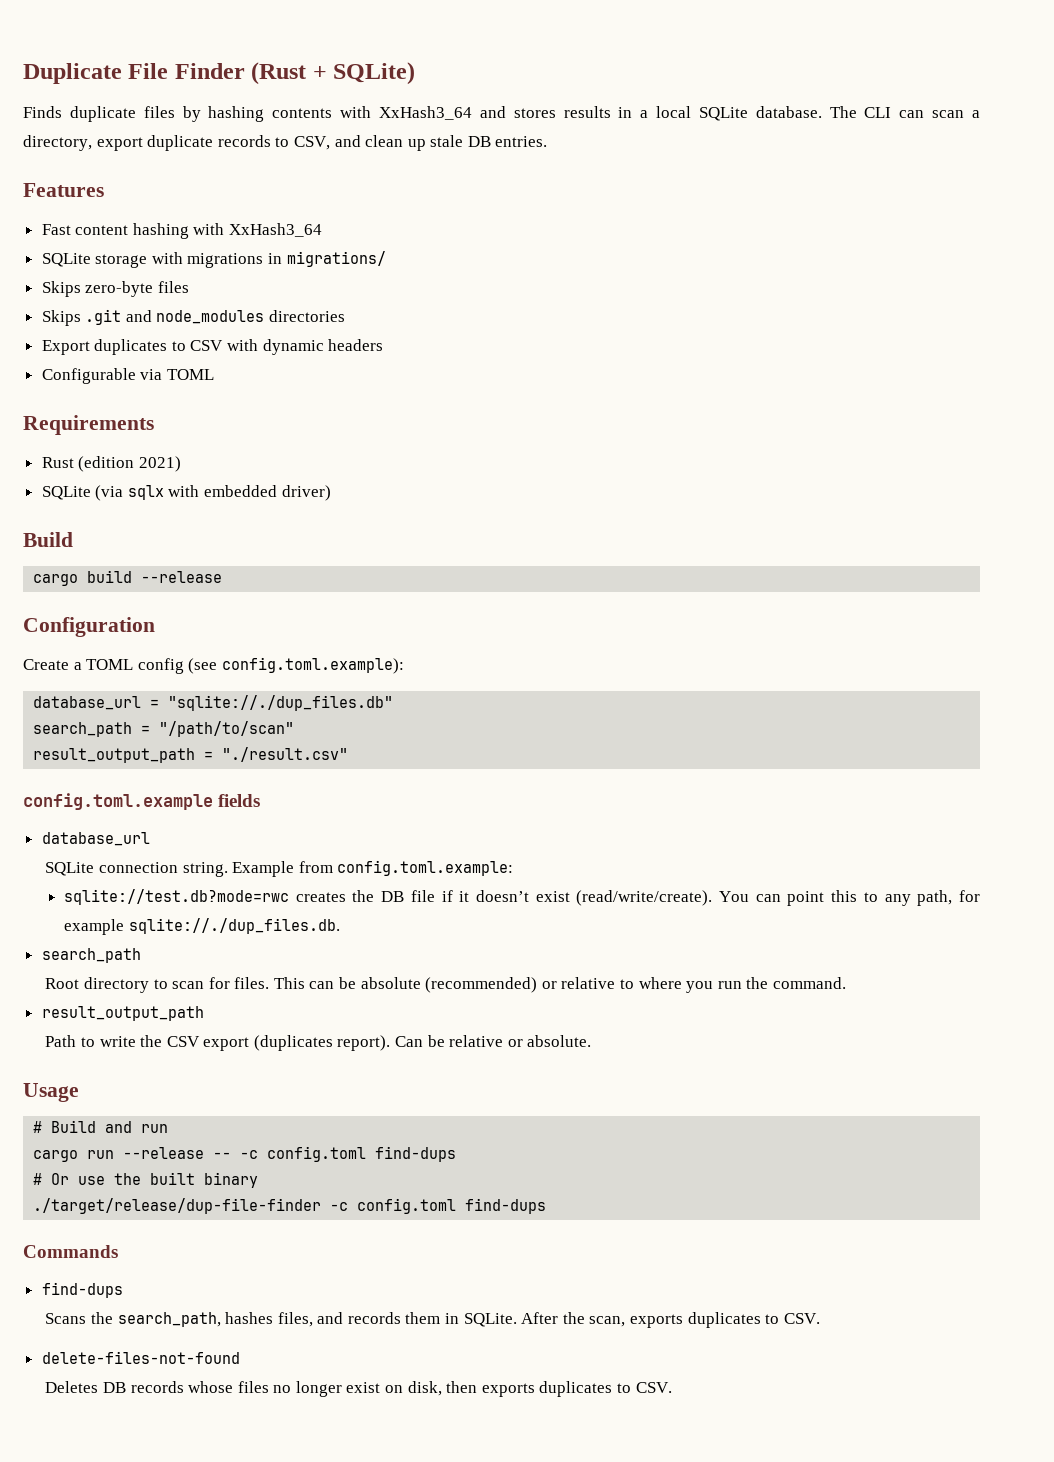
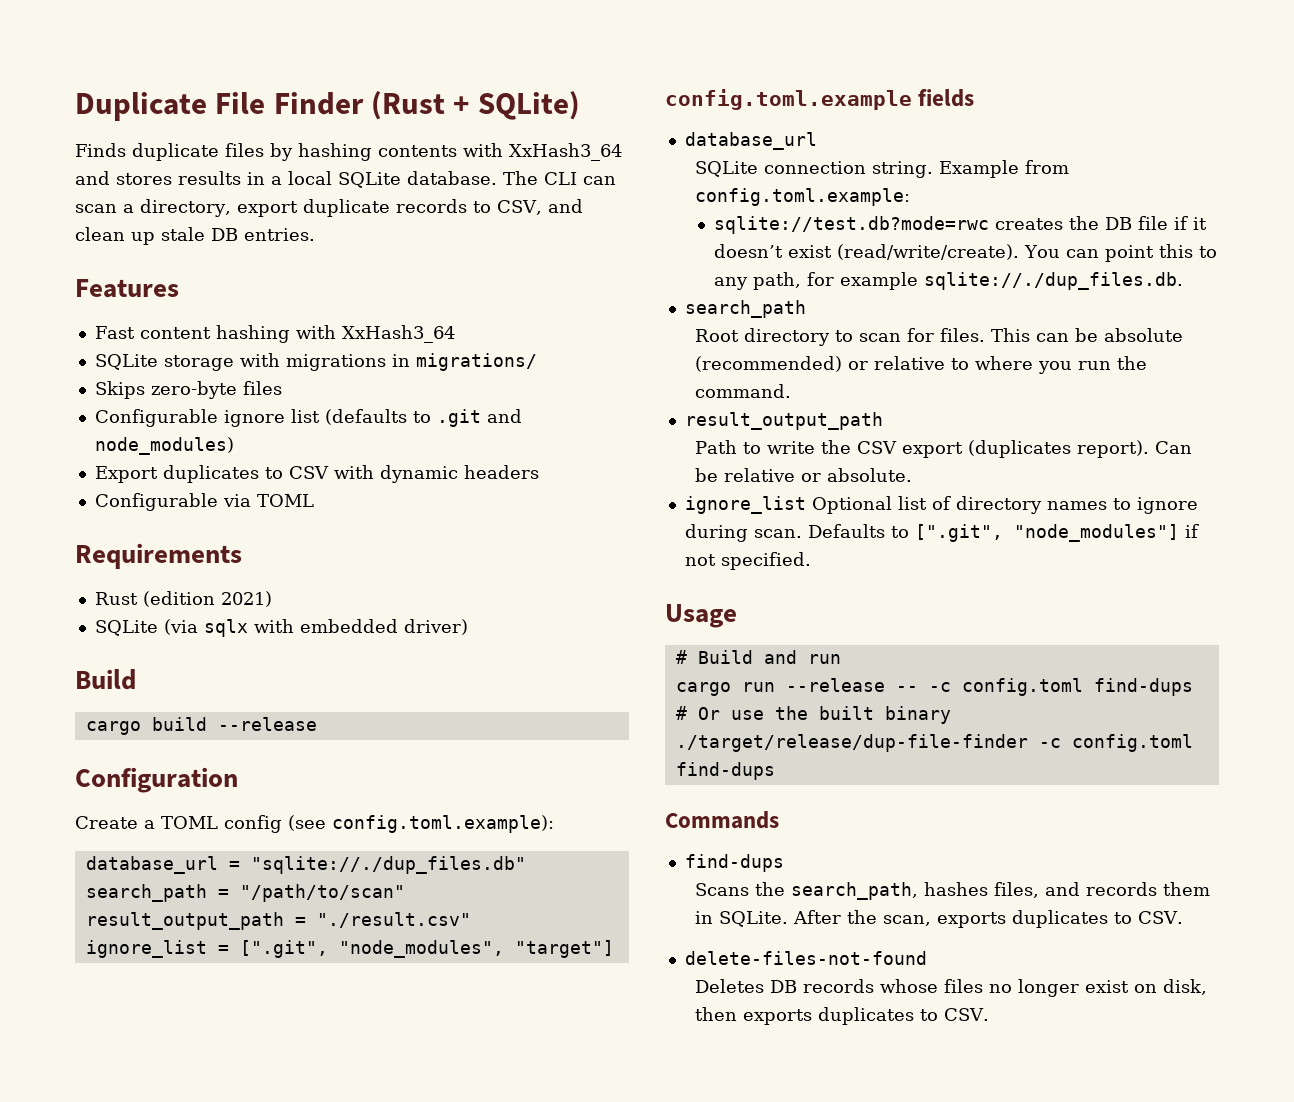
[41,309,346,326] Skips .git and node_modules directories -> [94,409,522,427] [94,437,234,455] Configurable ignore list (defaults to .git and node_modules)
(349, 754) none -> [85,940,614,958] // ignore_list = [".git", "node_modules", "target"]
(592, 1041) none -> [684,496,1198,514] [684,524,1199,542] [684,552,811,570] // ignore_list Optional list of directory names to ignore during scan. Defaults to [".git", "node_modules"] if not specified.

